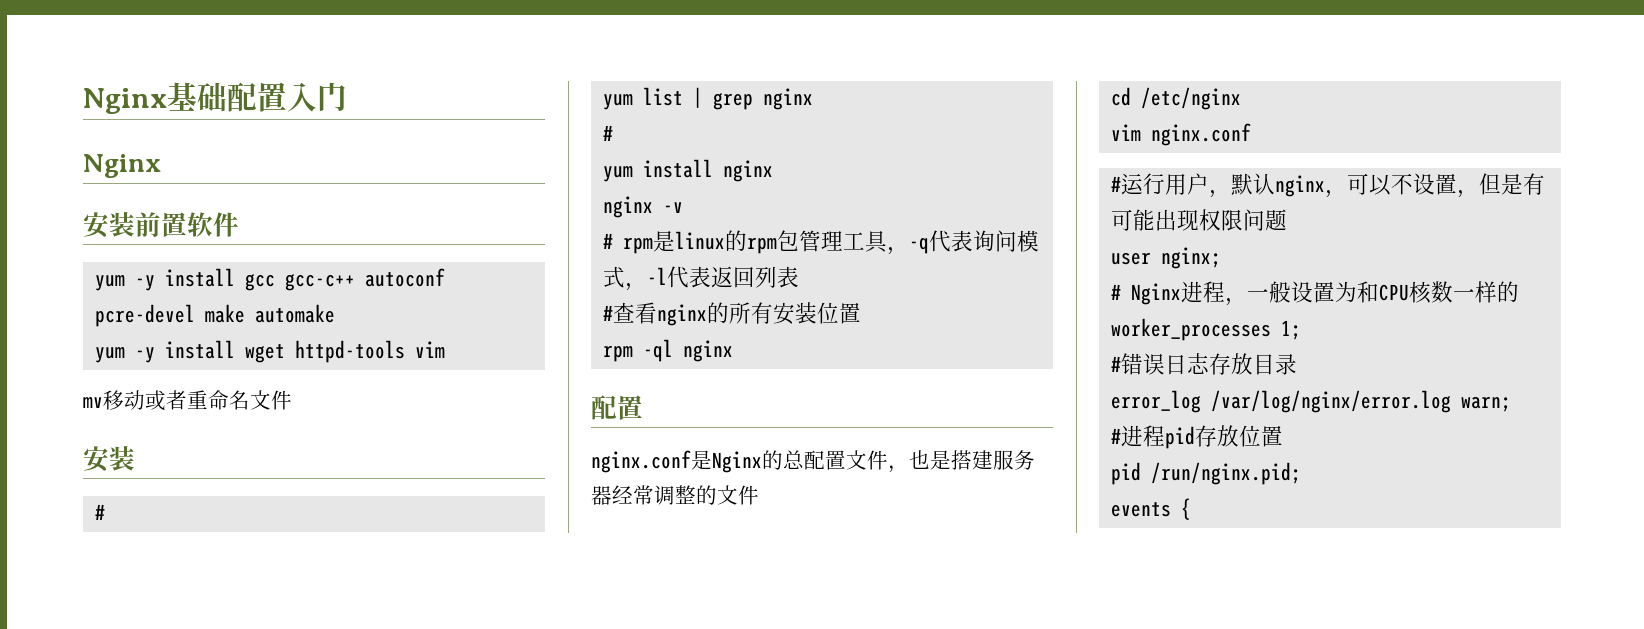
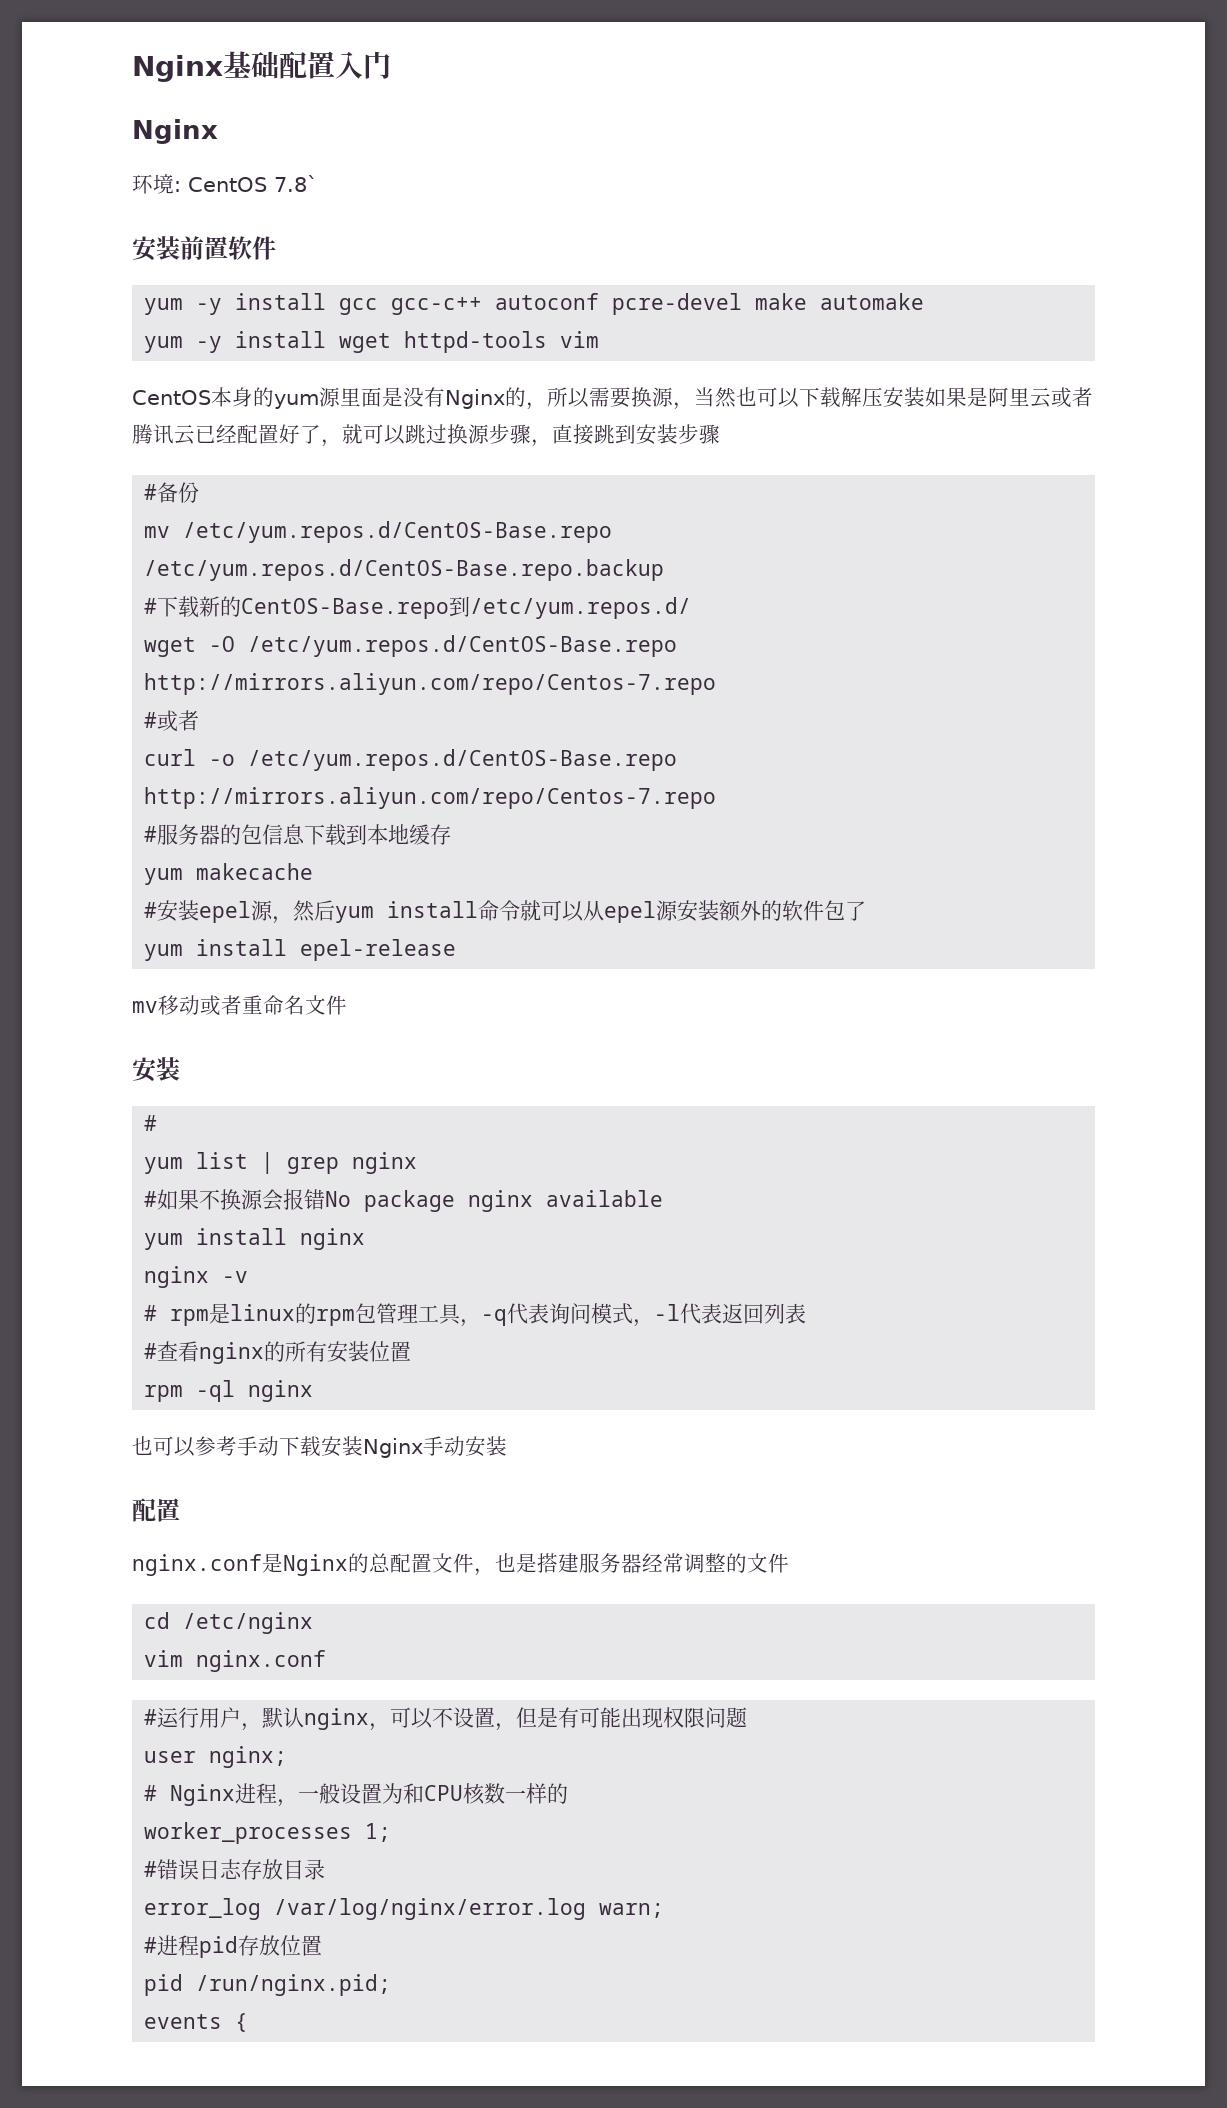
(161, 166) none -> [132,174,318,194] // 环境: CentOS 7.8`
(446, 349) none -> [132,387,1093,410] [132,424,720,447] [144,482,200,503] [144,521,613,543] [144,559,665,581] [144,596,692,619] [144,635,678,657] [144,673,717,695] [144,710,200,732] [144,749,678,771] [144,787,717,809] [144,824,452,846] [144,863,314,885] [144,900,867,924] [144,939,457,961] // CentOS本身的yum源里面是没有Nginx的，所以需要换源，当然也可以下载解压安装如果是阿里云或者腾讯云已经配置好了，就可以跳过换源步骤，直接跳到安装步骤 // #备份 // mv /etc/yum.repos.d/CentOS-Base.repo /etc/yum.repos.d/CentOS-Base.repo.backup // #下载新的CentOS-Base.repo到/etc/yum.repos.d/ // wget -O /etc/yum.repos.d/CentOS-Base.repo http://mirrors.aliyun.com/repo/Centos-7.repo // #或者 // curl -o /etc/yum.repos.d/CentOS-Base.repo http://mirrors.aliyun.com/repo/Centos-7.repo // #服务器的包信息下载到本地缓存 // yum makecache // #安装epel源，然后yum install命令就可以从epel源安装额外的软件包了 // yum install epel-release
(614, 133) none -> [157,1189,664,1212] 如果不换源会报错No package nginx available
(734, 351) none -> [132,1436,507,1458] // 也可以参考手动下载安装Nginx手动安装

